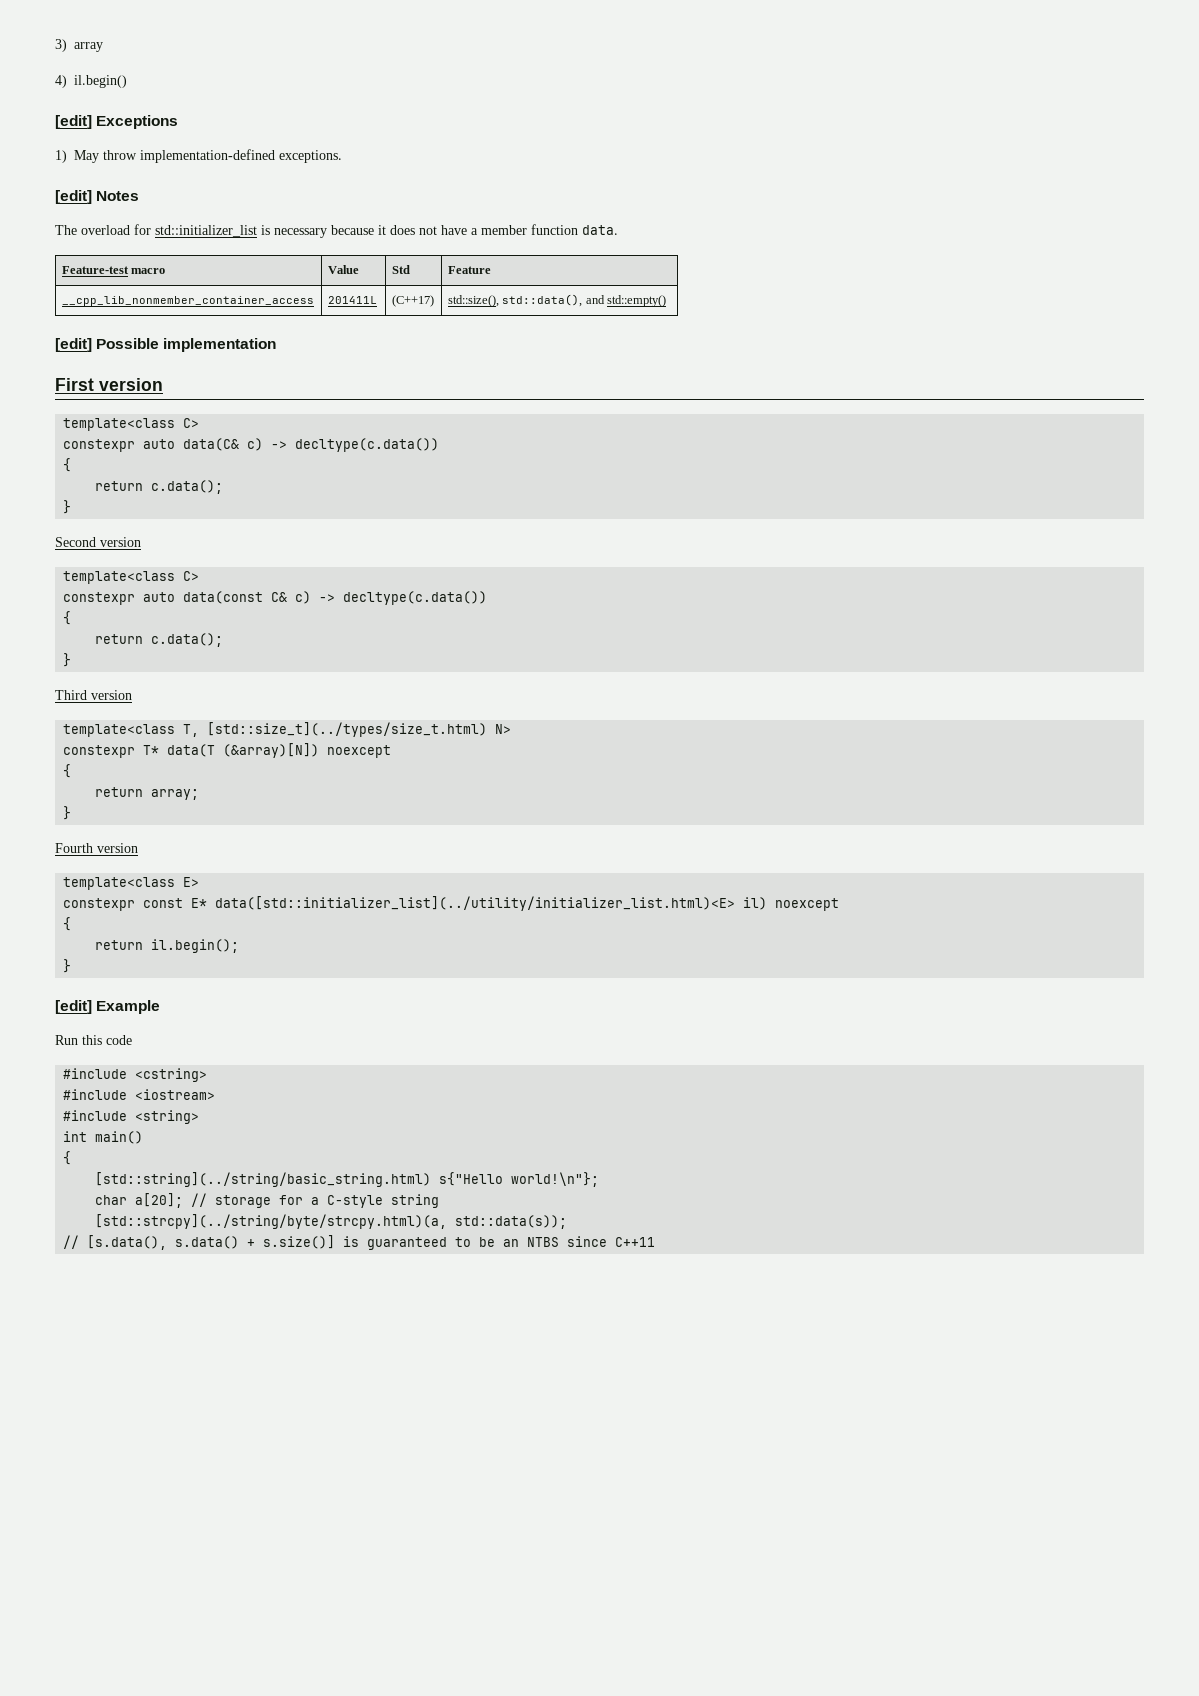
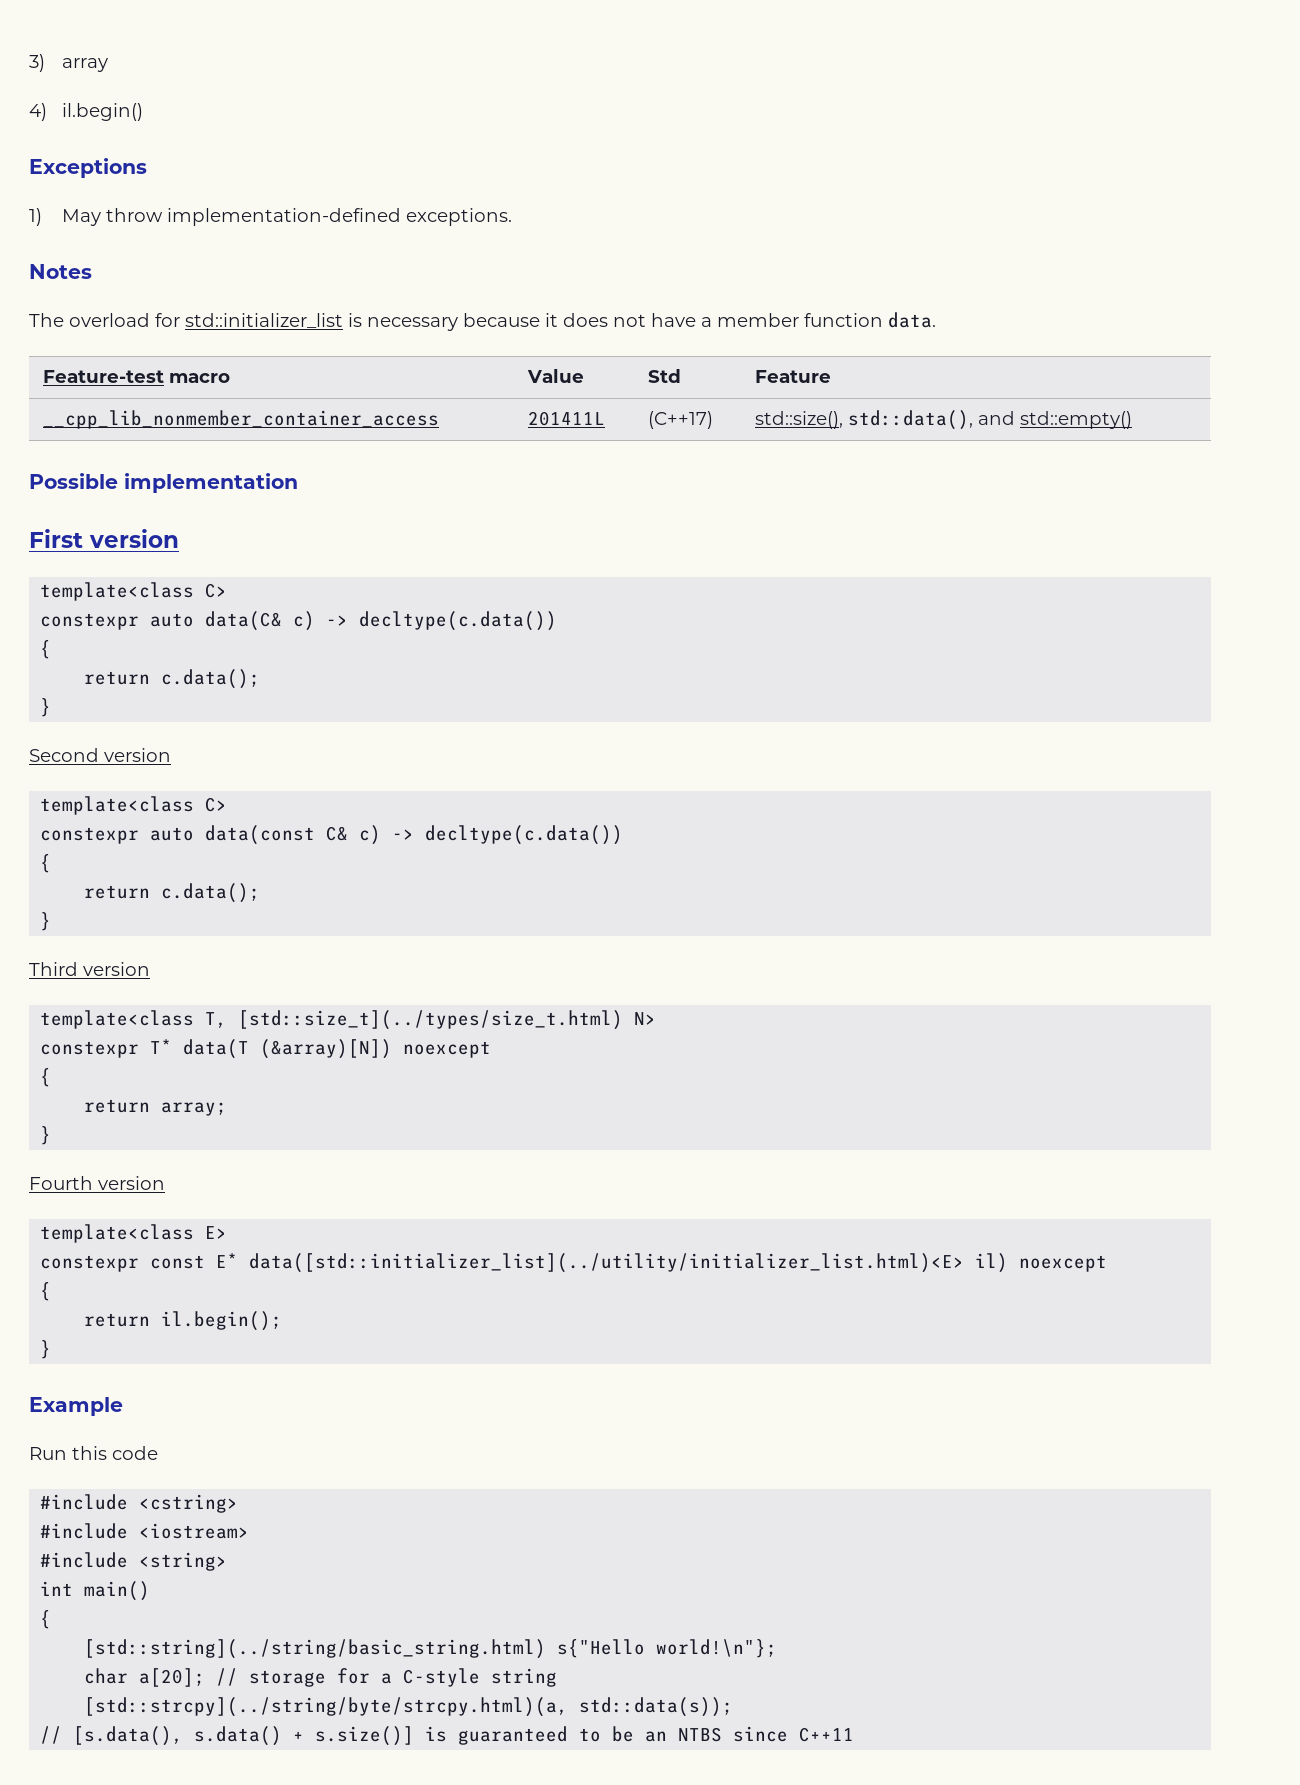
[55,115,92,129] [edit] -> (143, 112) none
[55,190,92,204] [edit] -> (512, 217) none
[55,338,92,352] [edit] -> (1132, 420) none
[55,1000,92,1014] [edit] -> (52, 1349) none

